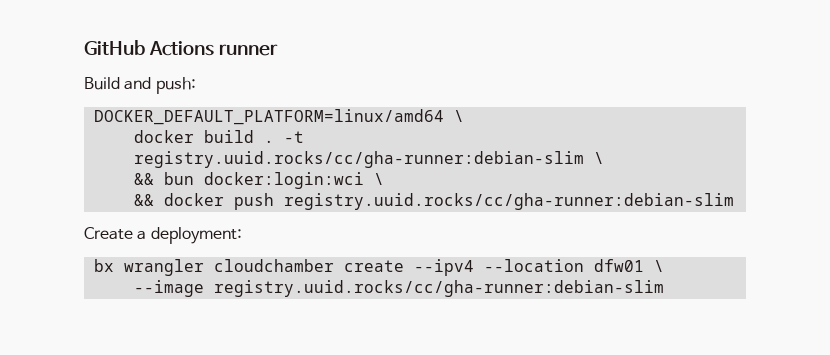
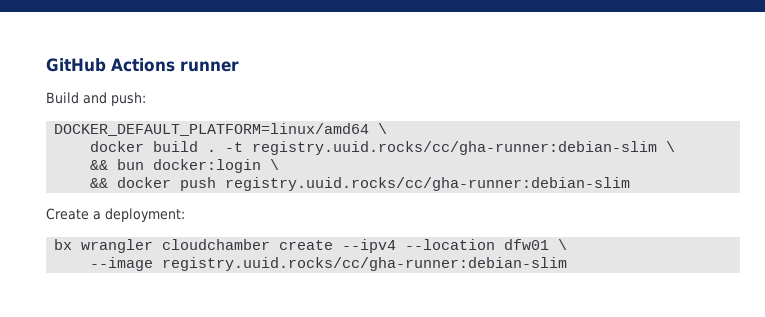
[203,172,364,189] docker:login:wci -> [153,159,262,173] docker:login

